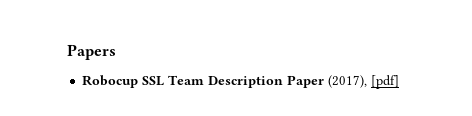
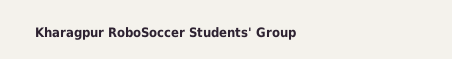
[67,44,116,60] [82,75,400,89] Papers // Robocup SSL Team Description Paper (2017), [pdf] -> [35,27,296,40] Kharagpur RoboSoccer Students' Group

